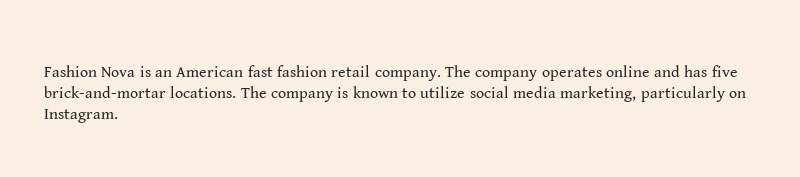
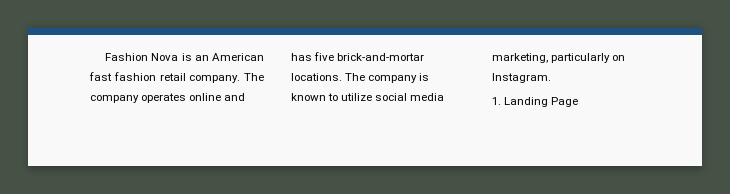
(118, 116) none -> [492,97,579,107] // 1. Landing Page

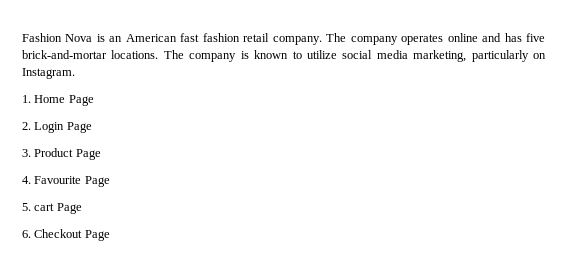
[504,97,579,107] Landing Page -> [34,95,94,106] [22,122,92,133] [22,148,101,160] [22,176,110,187] [22,203,82,214] [22,229,110,241] Home Page // 2. Login Page // 3. Product Page // 4. Favourite Page // 5. cart Page // 6. Checkout Page

